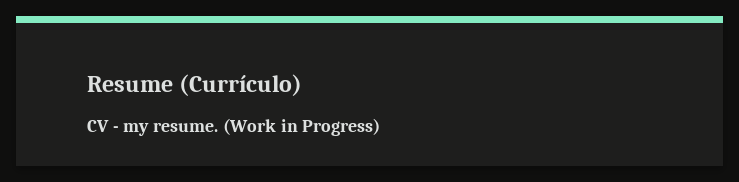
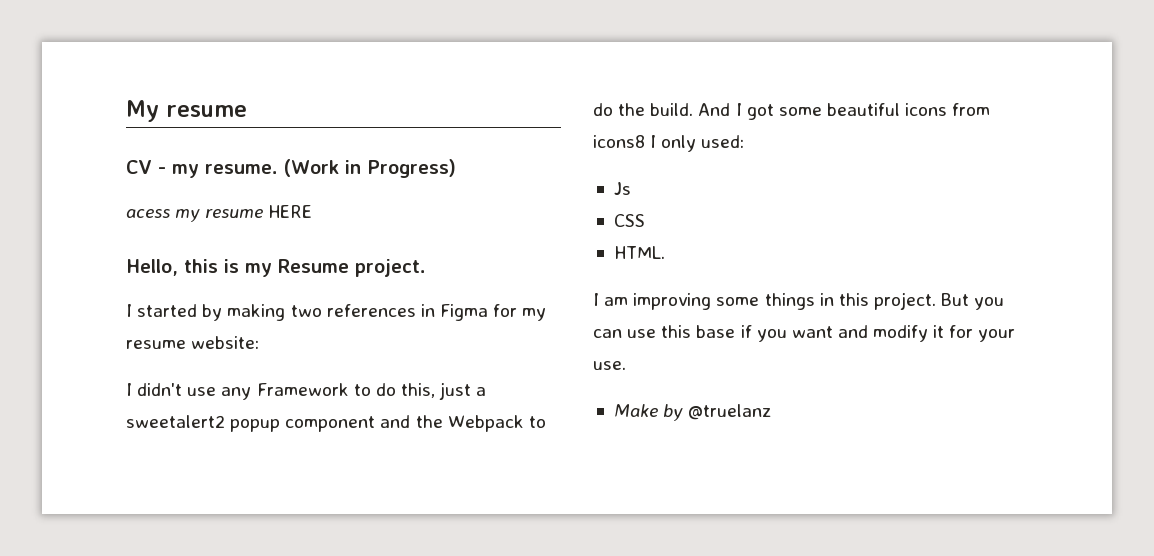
[87,74,303,96] Resume (Currículo) -> [126,100,247,122] My resume
(381, 127) none -> [126,205,313,222] [126,259,426,277] [126,304,547,321] [126,336,260,349] [126,382,487,400] [126,415,546,432] [593,103,991,120] [593,135,745,152] [613,182,631,195] [613,214,645,227] [613,246,665,259] [593,292,1005,310] [593,325,1016,342] [593,361,626,370] [613,404,772,421] // acess my resume HERE // Hello, this is my Resume project. // I started by making two references in Figma for my resume website: // I didn't use any Framework to do this, just a sweetalert2 popup component and the Webpack to do the build. And I got some beautiful icons from icons8 I only used: // Js // CSS // HTML. // I am improving some things in this project. But you can use this base if you want and modify it for your use. // Make by @truelanz

